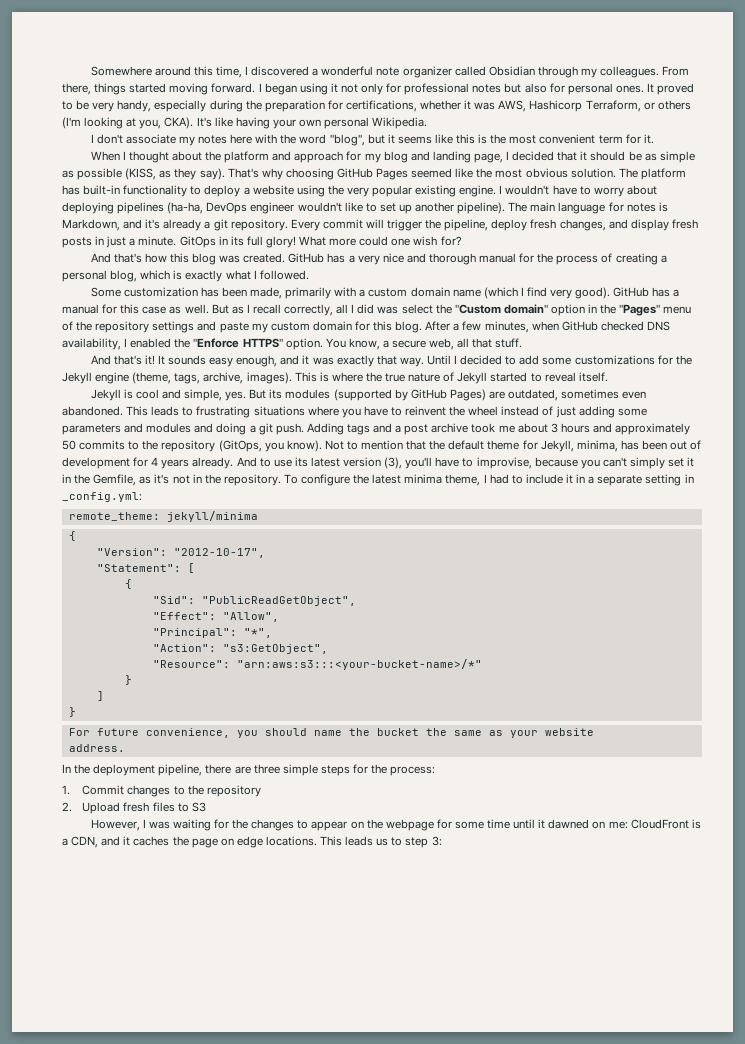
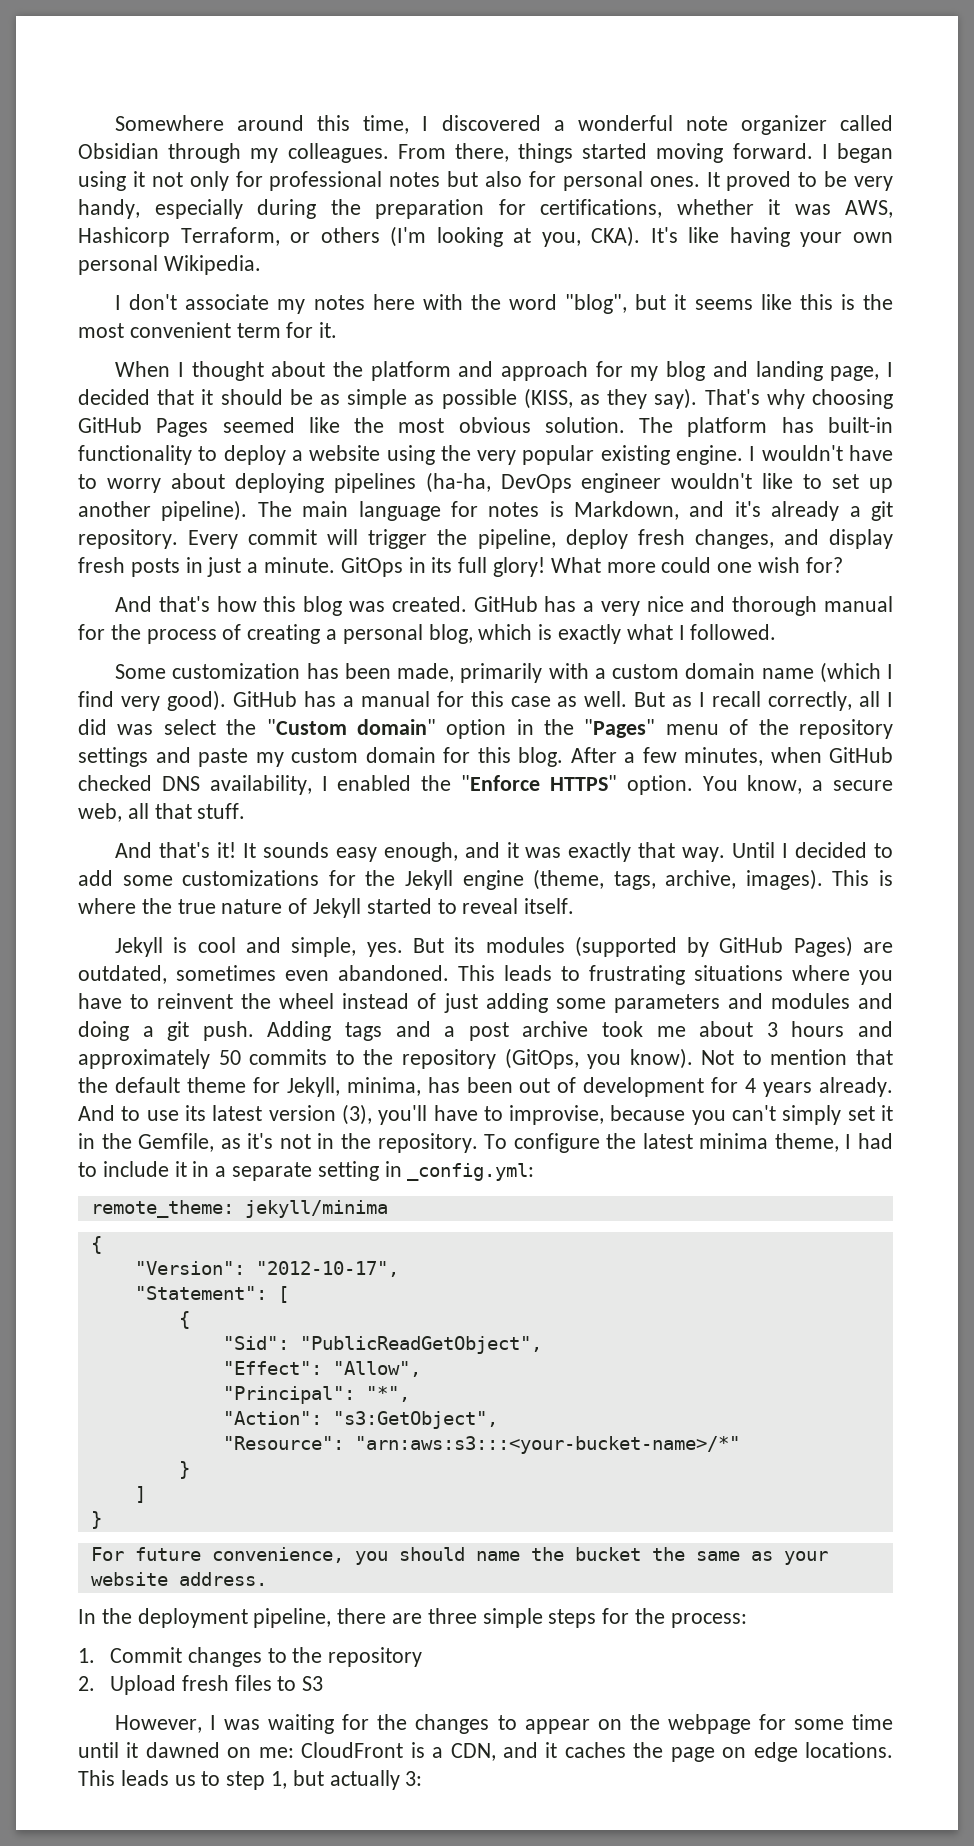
(594, 732) // -> (168, 1579) none
(429, 842) none -> [271,1770,400,1790] 1, but actually

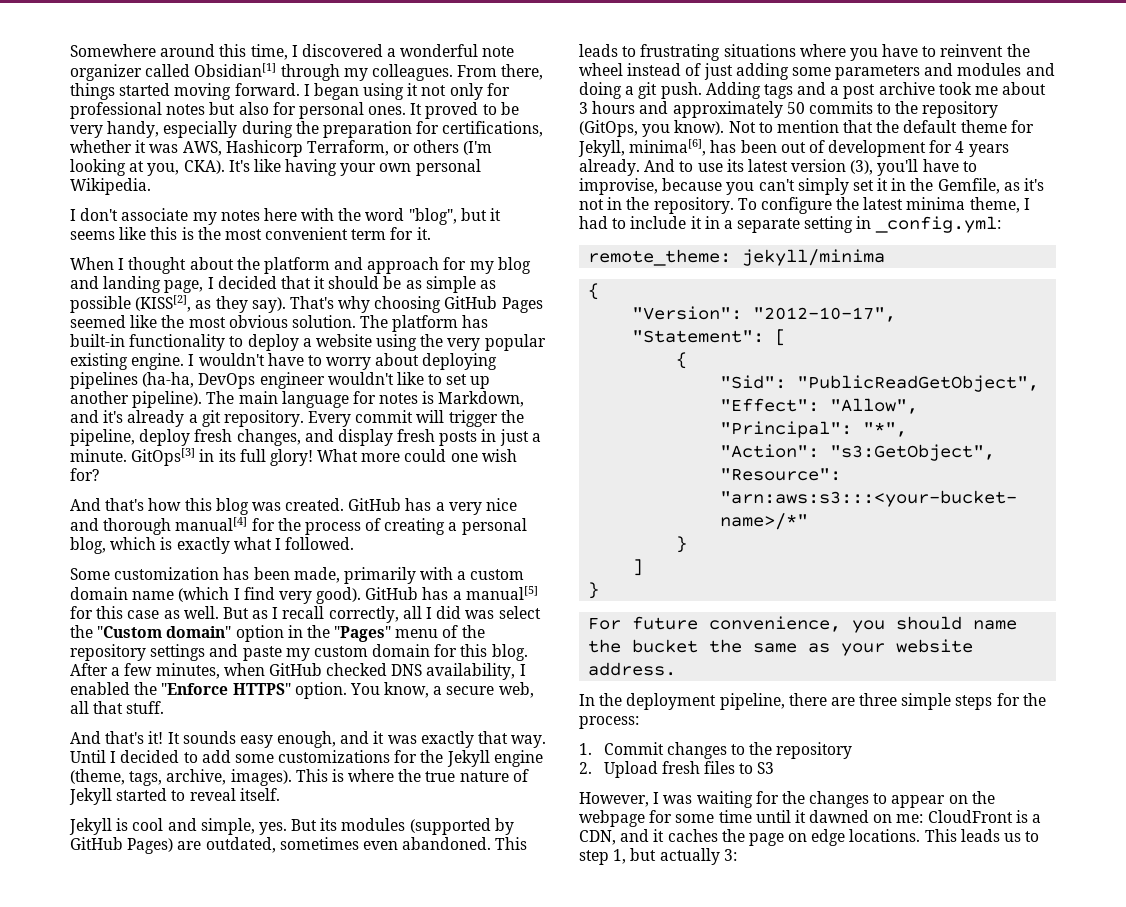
[78,143,159,159] Obsidian -> [194,63,277,77] Obsidian[1]
[523,388,573,409] (KISS, -> [135,295,192,312] (KISS[2],
[340,557,403,577] GitOps -> [131,448,196,466] GitOps[3]
[823,596,893,612] manual -> [175,517,248,531] manual[4]
[360,691,430,707] manual -> [465,586,538,600] manual[5]
[346,1077,421,1096] minima, -> [629,139,707,156] minima[6],

